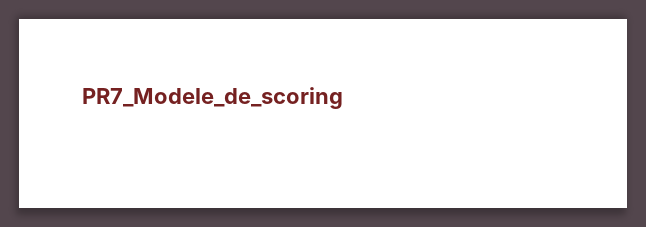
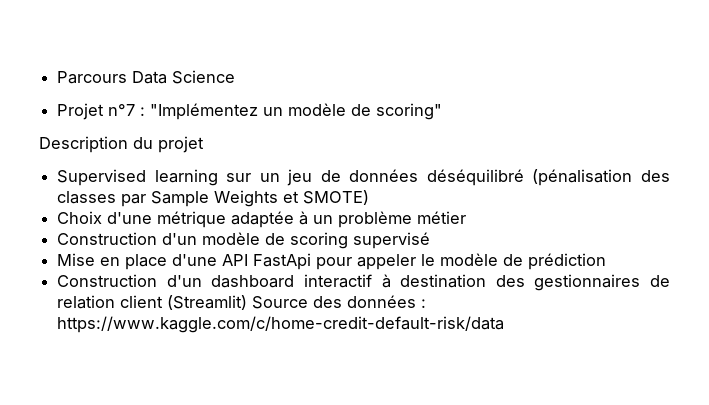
[82,87,343,109] PR7_Modele_de_scoring -> [57,70,236,84] [57,103,443,120] [39,136,204,153] [57,169,670,186] [57,190,370,207] [57,211,467,228] [57,232,431,249] [57,253,607,270] [57,274,670,291] [57,295,427,310] [57,316,505,333] Parcours Data Science // Projet n°7 : "Implémentez un modèle de scoring" // Description du projet // Supervised learning sur un jeu de données déséquilibré (pénalisation des classes par Sample Weights et SMOTE) // Choix d'une métrique adaptée à un problème métier // Construction d'un modèle de scoring supervisé // Mise en place d'une API FastApi pour appeler le modèle de prédiction // Construction d'un dashboard interactif à destination des gestionnaires de relation client (Streamlit) Source des données : https://www.kaggle.com/c/home-credit-default-risk/data

